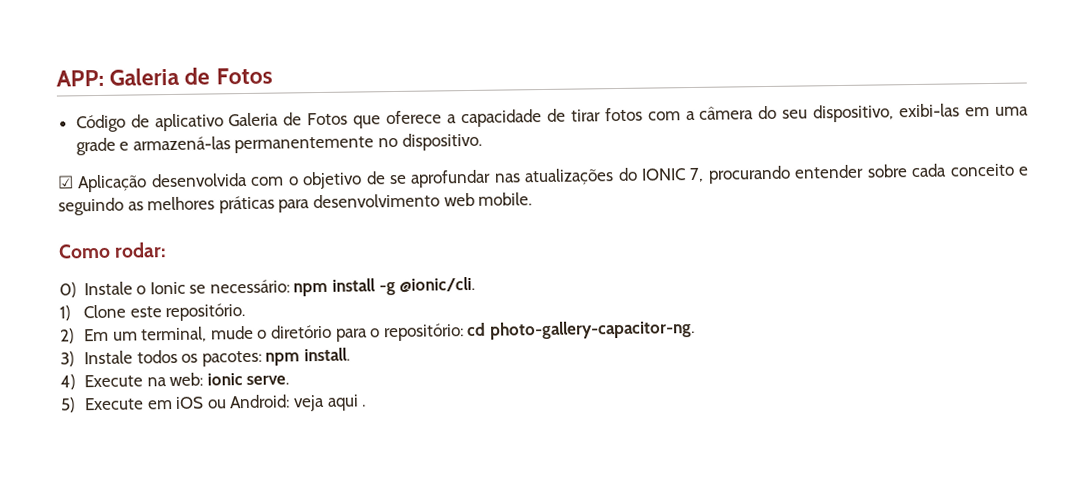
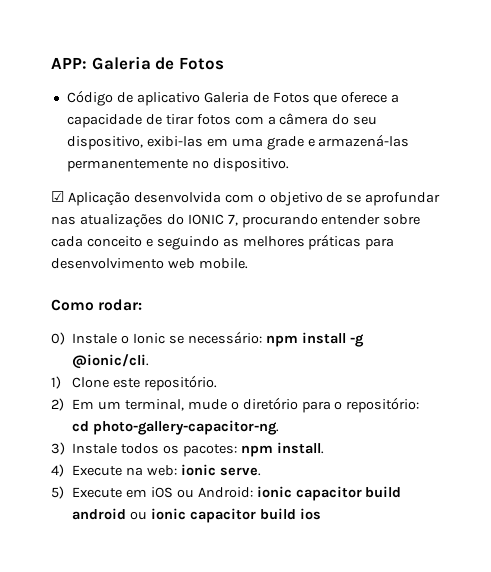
[293,394,367,412] veja aqui . -> [256,486,402,501] [72,508,321,523] ionic capacitor build android ou ionic capacitor build ios

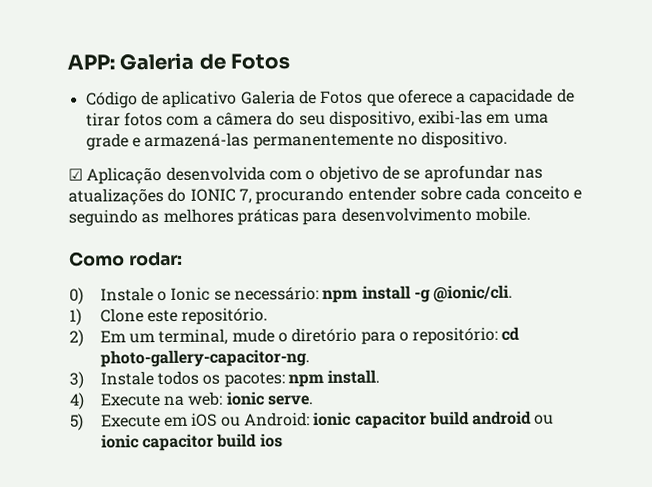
[167,258,195,269] web -> (472, 214) none

